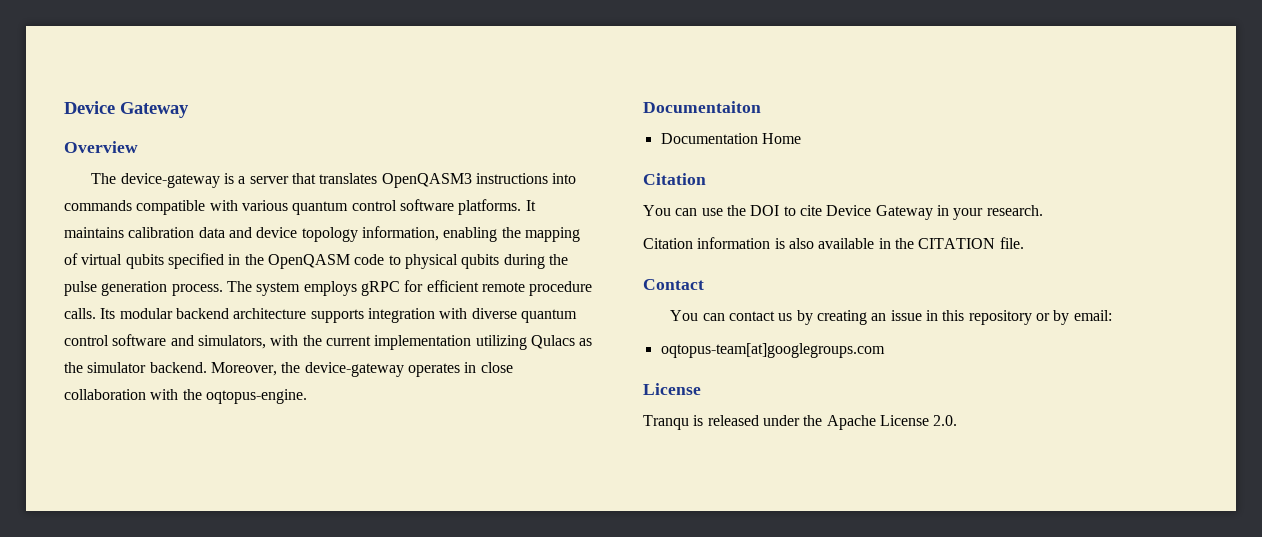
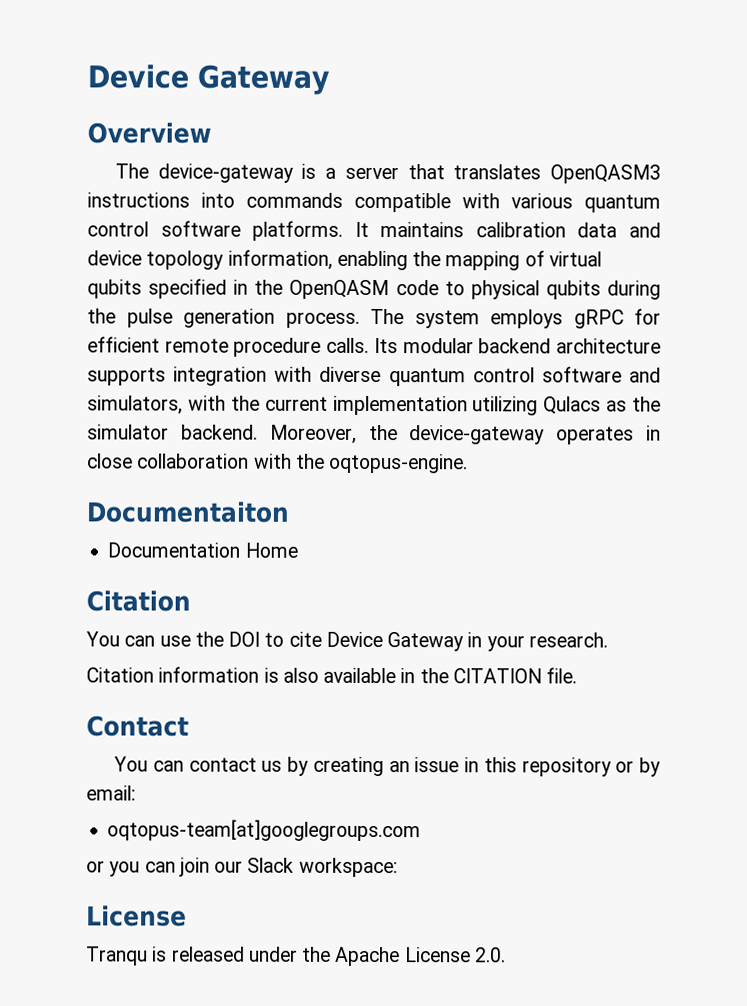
(885, 350) none -> [86,857,398,878] // or you can join our Slack workspace:

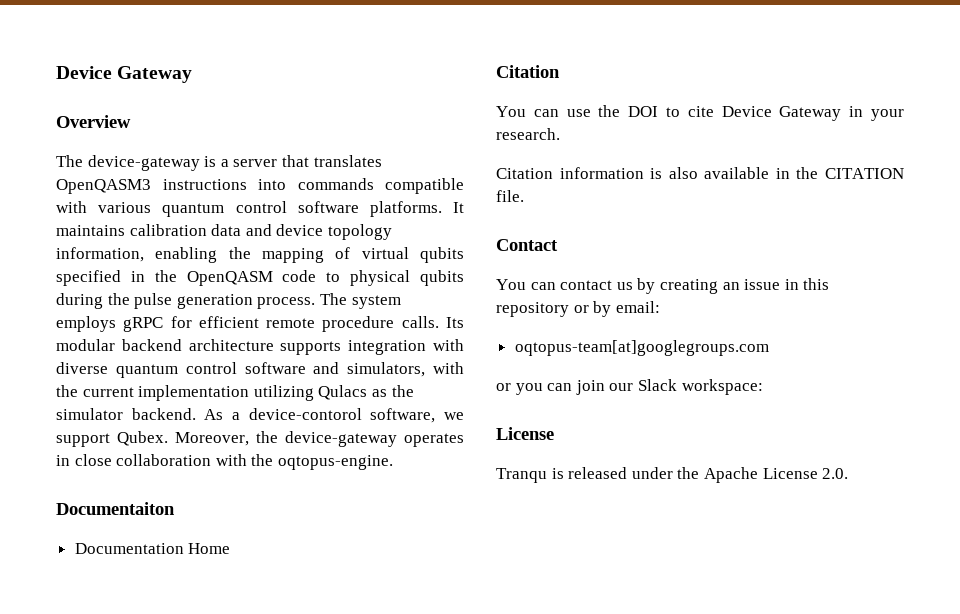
(258, 432) none -> [204,408,464,423] [56,431,168,447] As a device-contorol software, we support Qubex.

